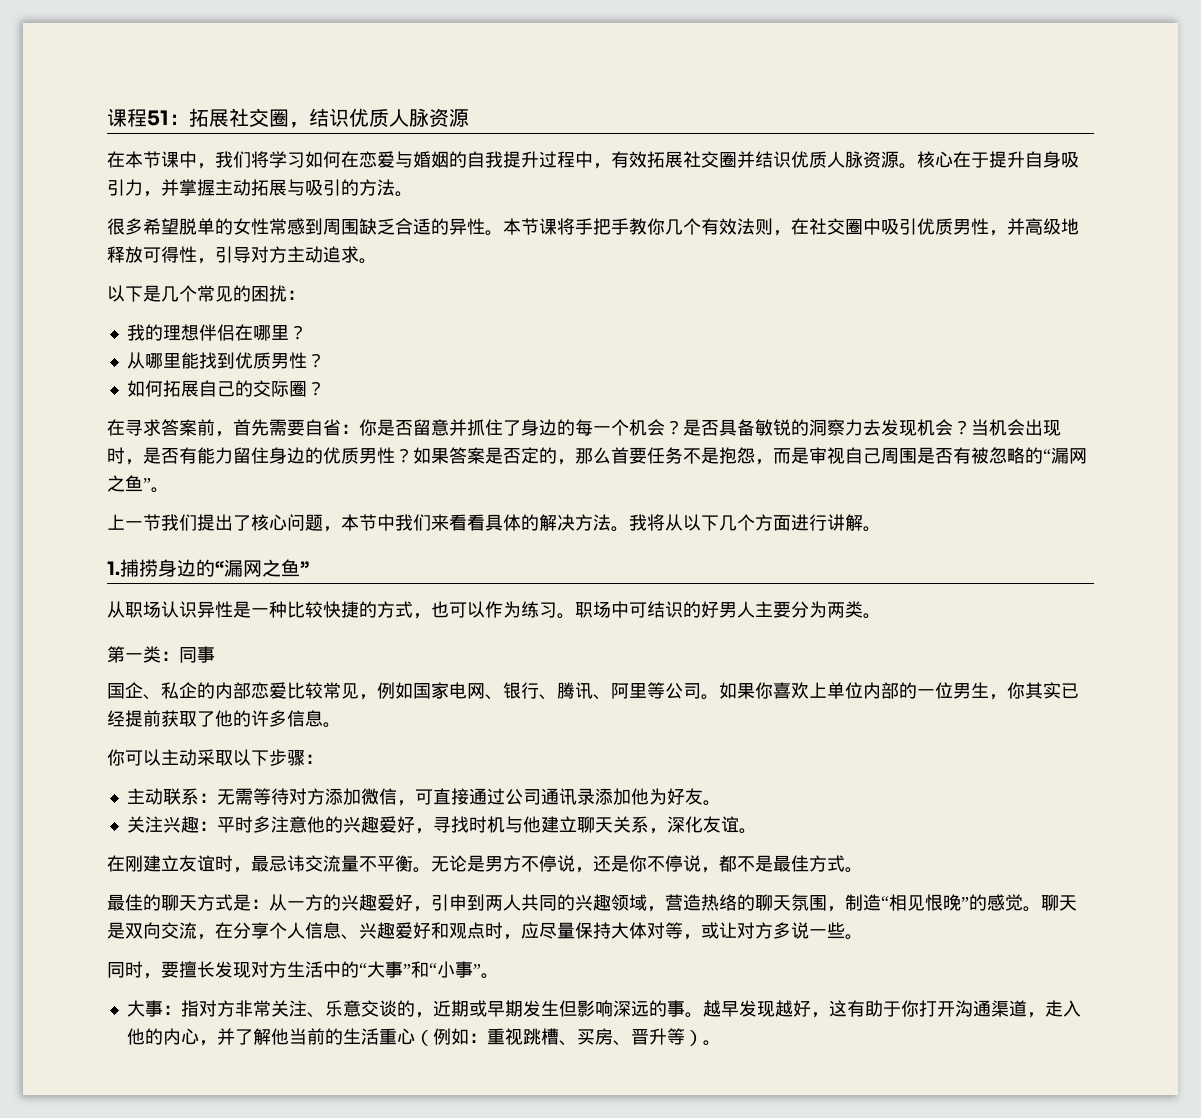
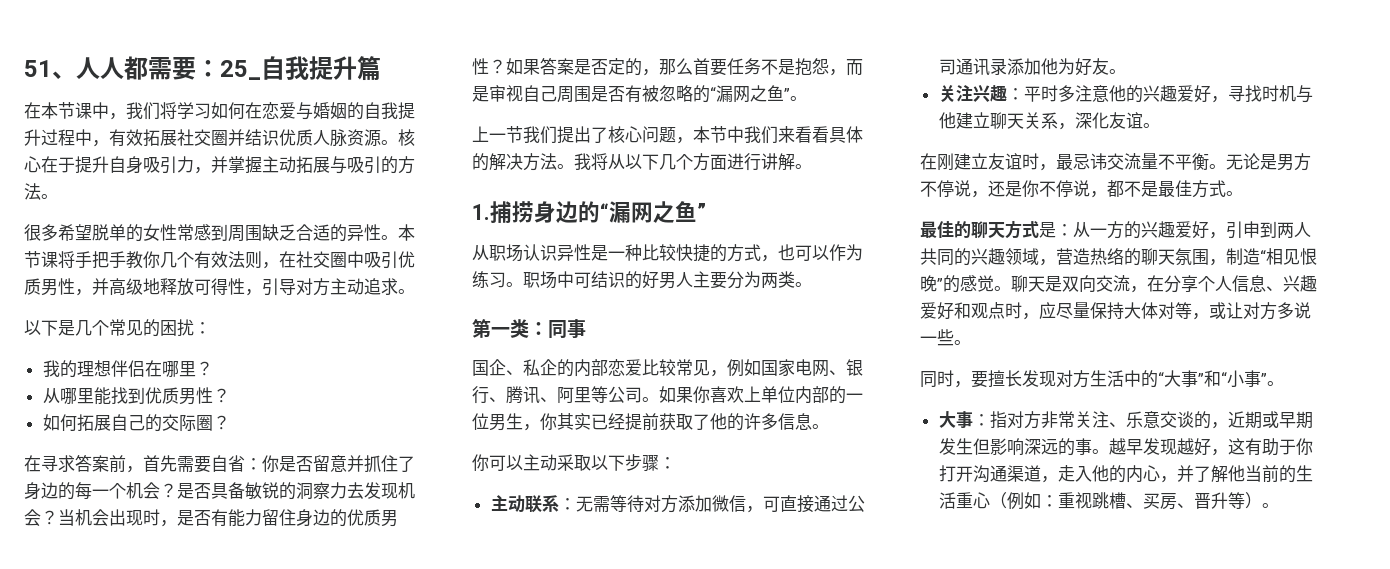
[107,108,469,128] 课程51：拓展社交圈，结识优质人脉资源 -> [24,56,381,81] 51、人人都需要：25_自我提升篇

